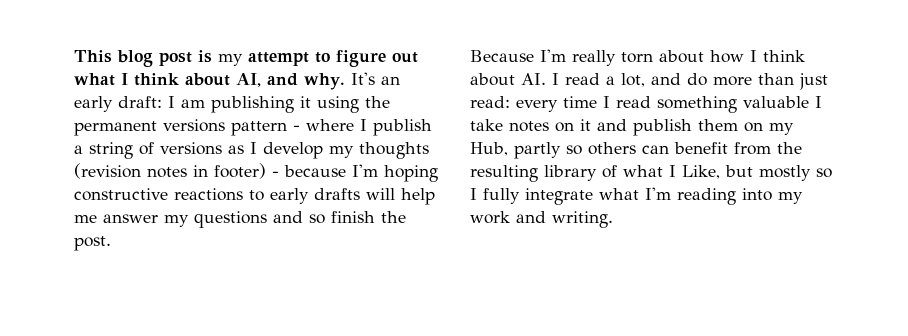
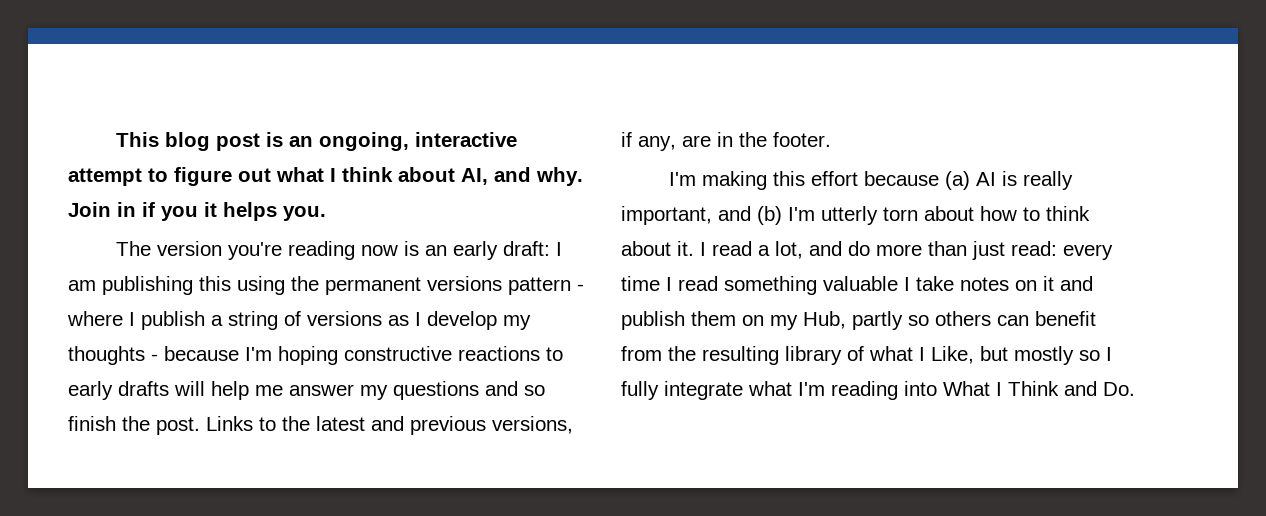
[218,53,243,66] my -> [289,132,518,151] an ongoing, interactive
[350,72,375,85] It's -> [68,202,326,221] [116,241,420,260] Join in if you it helps you. // The version you're reading now is
[300,96,311,108] it -> [199,276,231,291] this
[74,163,266,179] (revision notes in footer) -> (145, 355) none
[470,49,616,66] // Because I'm really -> [206,416,573,435] [621,132,831,151] [669,171,1074,190] [621,206,878,225] Links to the latest and previous versions, if any, are in the footer. // I'm making this effort because (a) AI is really important, and (b) I'm utterly
[750,50,805,62] [470,73,546,86] I think about AI. -> [1023,206,1090,221] [621,241,694,256] to think about it.
[778,191,803,204] [470,211,613,228] my work and writing. -> [943,381,1135,396] What I Think and Do.

